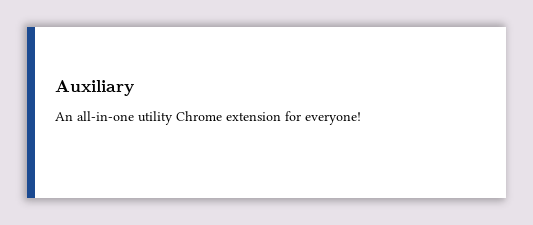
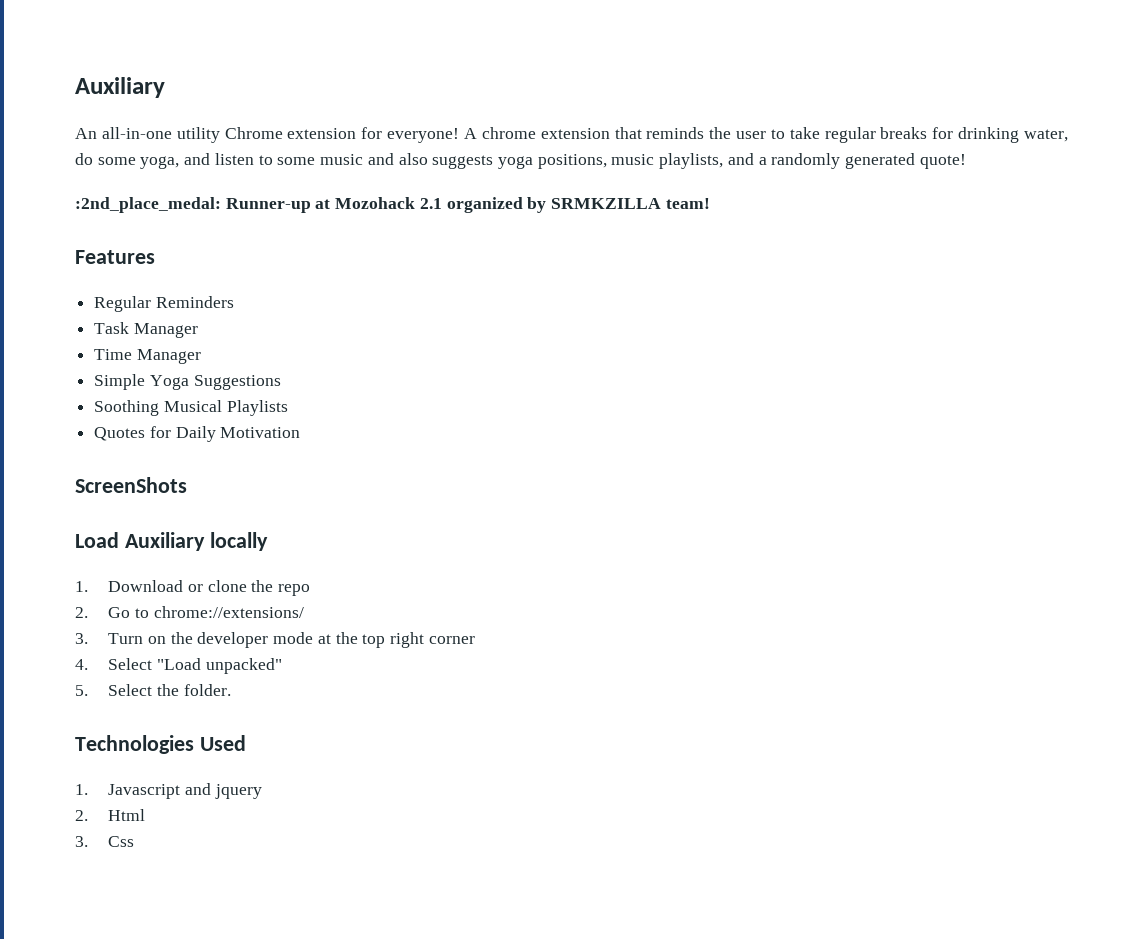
(361, 118) none -> [463,127,1069,143] [75,153,966,169] [75,197,710,213] [75,250,155,264] [94,296,234,312] [94,322,198,338] [94,349,201,364] [94,374,281,390] [94,400,288,416] [94,426,301,442] [75,477,187,493] [75,532,268,551] [75,580,311,596] [75,606,304,618] [75,632,475,648] [75,658,282,674] [75,684,231,696] [75,735,246,754] [75,783,262,799] [75,809,146,821] [75,836,135,847] A chrome extension that reminds the user to take regular breaks for drinking water, do some yoga, and listen to some music and also suggests yoga positions, music playlists, and a randomly generated quote! // :2nd_place_medal: Runner-up at Mozohack 2.1 organized by SRMKZILLA team! // Features // Regular Reminders // Task Manager // Time Manager // Simple Yoga Suggestions // Soothing Musical Playlists // Quotes for Daily Motivation // ScreenShots // Load Auxiliary locally // 1. Download or clone the repo // 2. Go to chrome://extensions/ // 3. Turn on the developer mode at the top right corner // 4. Select "Load unpacked" // 5. Select the folder. // Technologies Used // 1. Javascript and jquery // 2. Html // 3. Css

